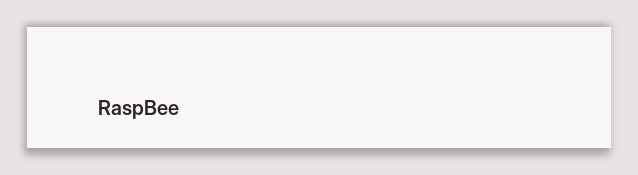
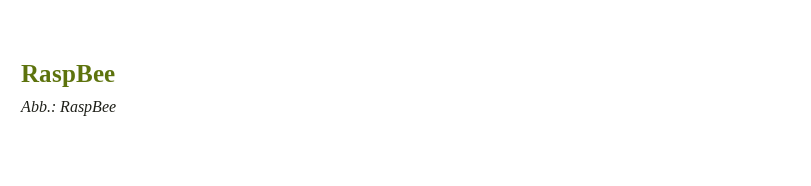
[98,100,179,119] RaspBee -> [21,65,115,87] [20,101,117,116] RaspBee // Abb.: RaspBee

